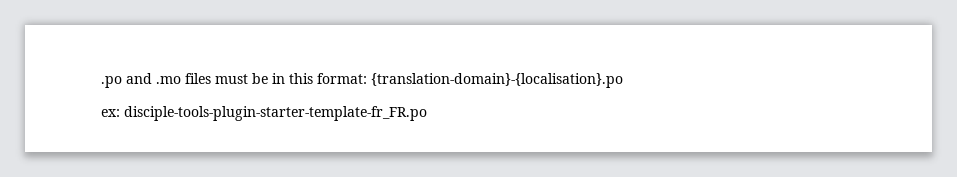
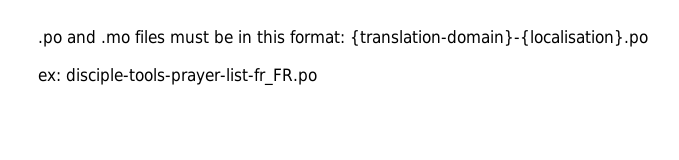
[124,106,427,121] disciple-tools-plugin-starter-template-fr_FR.po -> [66,68,317,86] disciple-tools-prayer-list-fr_FR.po

